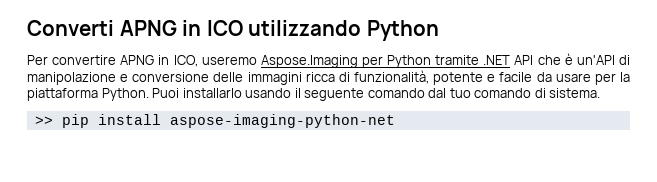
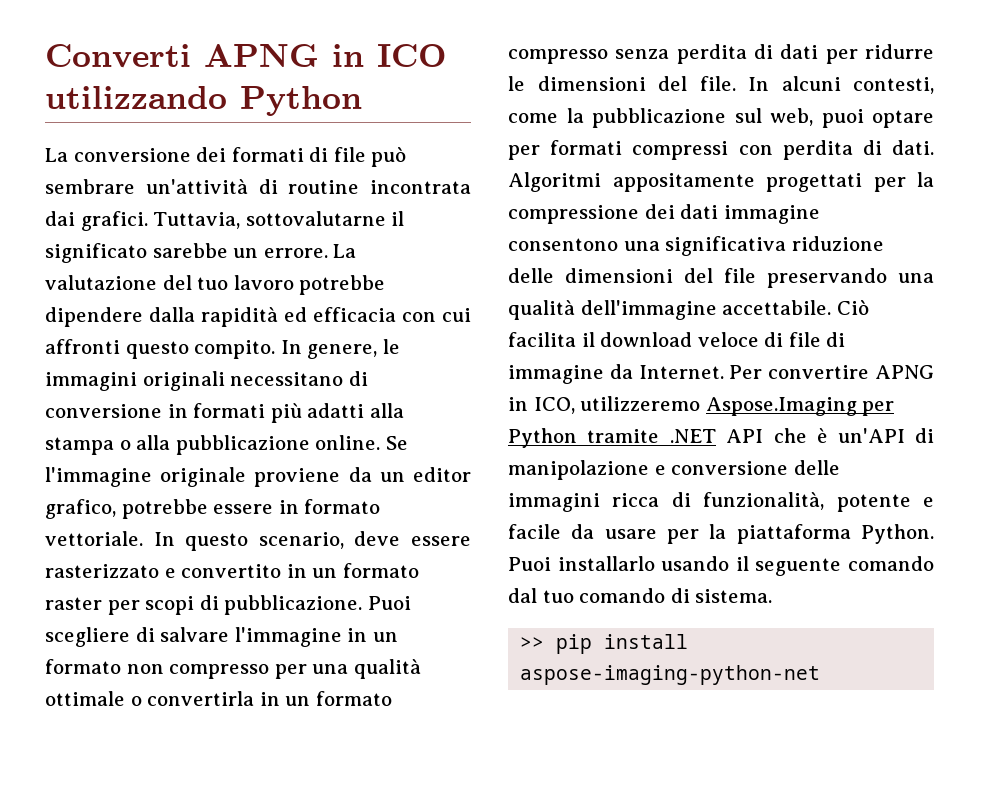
(439, 30) none -> [45,146,407,167] [45,179,471,194] [45,211,405,231] [45,243,357,263] [45,275,386,295] [45,307,471,327] [45,339,400,359] [45,371,368,391] [45,403,404,423] [45,435,408,455] [45,467,471,487] [45,499,381,519] [45,531,471,551] [45,563,419,578] [45,595,411,615] [45,627,398,647] [45,659,421,679] [45,691,392,706] [508,44,934,64] [508,76,934,94] [508,108,934,128] [508,140,934,160] [508,172,934,192] [508,204,820,224] [508,236,884,256] [508,268,934,288] [508,299,869,320] [508,332,846,347] [508,364,724,384] La conversione dei formati di file può sembrare un'attività di routine incontrata dai grafici. Tuttavia, sottovalutarne il significato sarebbe un errore. La valutazione del tuo lavoro potrebbe dipendere dalla rapidità ed efficacia con cui affronti questo compito. In genere, le immagini originali necessitano di conversione in formati più adatti alla stampa o alla pubblicazione online. Se l'immagine originale proviene da un editor grafico, potrebbe essere in formato vettoriale. In questo scenario, deve essere rasterizzato e convertito in un formato raster per scopi di pubblicazione. Puoi scegliere di salvare l'immagine in un formato non compresso per una qualità ottimale o convertirla in un formato compresso senza perdita di dati per ridurre le dimensioni del file. In alcuni contesti, come la pubblicazione sul web, puoi optare per formati compressi con perdita di dati. Algoritmi appositamente progettati per la compressione dei dati immagine consentono una significativa riduzione delle dimensioni del file preservando una qualità dell'immagine accettabile. Ciò facilita il download veloce di file di immagine da Internet.
[201,56,257,65] useremo -> [580,396,701,411] utilizzeremo

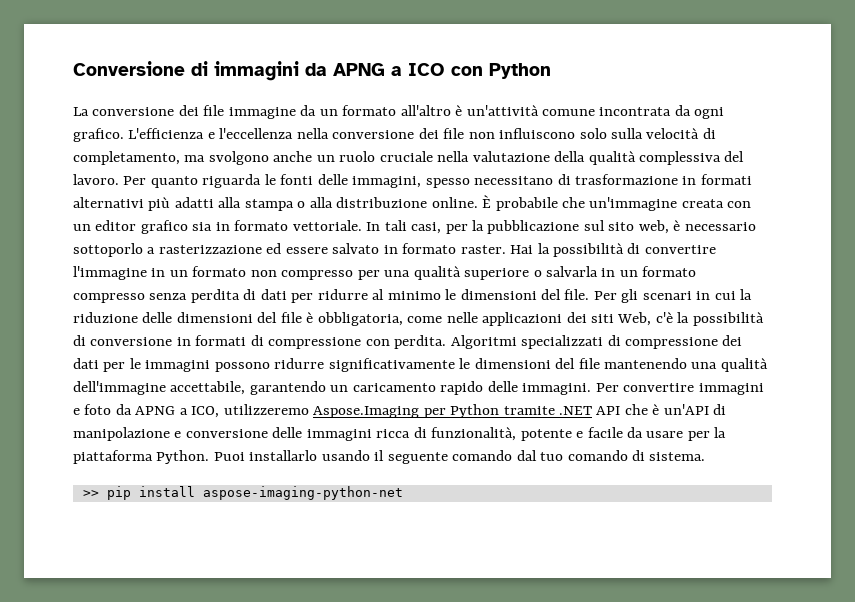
[45,44,446,68] [45,86,362,116] [45,146,407,167] [45,179,471,194] [45,211,405,231] [45,243,357,263] [45,275,386,295] [45,307,471,327] [45,339,400,359] [45,371,225,391] Converti APNG in ICO utilizzando Python // La conversione dei formati di file può sembrare un'attività di routine incontrata dai grafici. Tuttavia, sottovalutarne il significato sarebbe un errore. La valutazione del tuo lavoro potrebbe dipendere dalla rapidità ed efficacia con cui affronti questo compito. In genere, le immagini originali -> [73,61,551,81] [73,105,725,119] [73,128,716,142] [73,151,745,165] [73,174,470,188] Conversione di immagini da APNG a ICO con Python // La conversione dei file immagine da un formato all'altro è un'attività comune incontrata da ogni grafico. L'efficienza e l'eccellenza nella conversione dei file non influiscono solo sulla velocità di completamento, ma svolgono anche un ruolo cruciale nella valutazione della qualità complessiva del lavoro. Per quanto riguarda le fonti delle immagini, spesso
[45,403,266,418] conversione in formati -> [575,174,752,185] [73,197,144,208] trasformazione in formati alternativi
[175,435,408,455] [45,467,471,487] [45,499,381,519] [45,531,471,551] [45,563,419,578] [45,595,411,615] [45,627,230,647] pubblicazione online. Se l'immagine originale proviene da un editor grafico, potrebbe essere in formato vettoriale. In questo scenario, deve essere rasterizzato e convertito in un formato raster per scopi di pubblicazione. Puoi scegliere di salvare -> [336,195,752,211] [73,220,756,234] [73,243,716,257] distribuzione online. È probabile che un'immagine creata con un editor grafico sia in formato vettoriale. In tali casi, per la pubblicazione sul sito web, è necessario sottoporlo a rasterizzazione ed essere salvato in formato raster. Hai la possibilità di convertire
[45,691,255,706] ottimale o convertirla -> [464,266,599,280] superiore o salvarla
(934, 51) none -> [372,289,441,300] al minimo
[748,76,934,94] [508,108,934,128] [508,140,934,160] [508,172,934,192] [508,204,820,224] [508,236,787,256] In alcuni contesti, come la pubblicazione sul web, puoi optare per formati compressi con perdita di dati. Algoritmi appositamente progettati per la compressione dei dati immagine consentono una significativa -> [593,289,753,303] Per gli scenari in cui la
[767,268,934,288] [508,299,869,320] [508,332,846,347] [508,364,934,384] [508,397,528,411] preservando una qualità dell'immagine accettabile. Ciò facilita il download veloce di file di immagine da Internet. Per convertire APNG in -> [306,312,764,326] [73,335,743,349] [73,358,768,372] [73,381,764,395] [73,404,188,415] è obbligatoria, come nelle applicazioni dei siti Web, c'è la possibilità di conversione in formati di compressione con perdita. Algoritmi specializzati di compressione dei dati per le immagini possono ridurre significativamente le dimensioni del file mantenendo una qualità dell'immagine accettabile, garantendo un caricamento rapido delle immagini. Per convertire immagini e foto da APNG a

